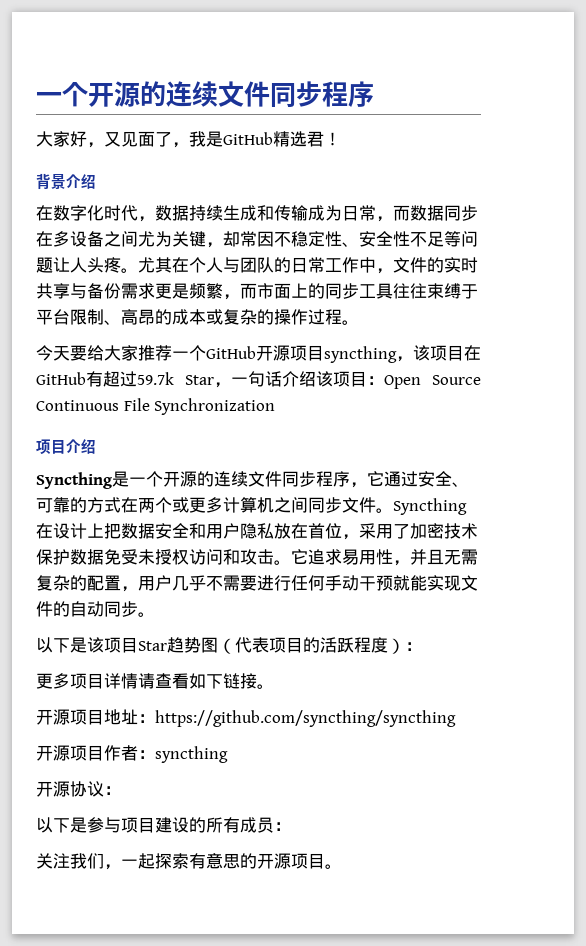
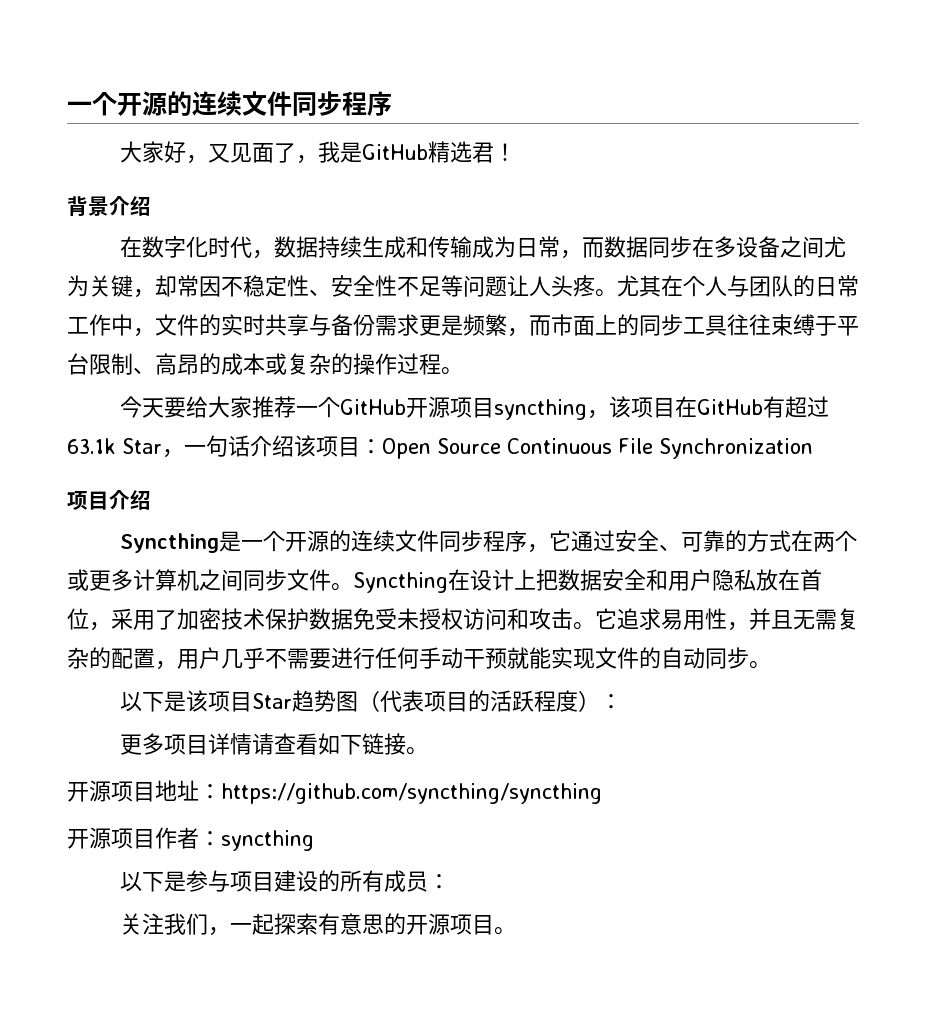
[137,372,174,385] 59.7k -> [67,438,116,454] 63.1k
[36,781,121,797] // 开源协议： -> (314, 840) none

